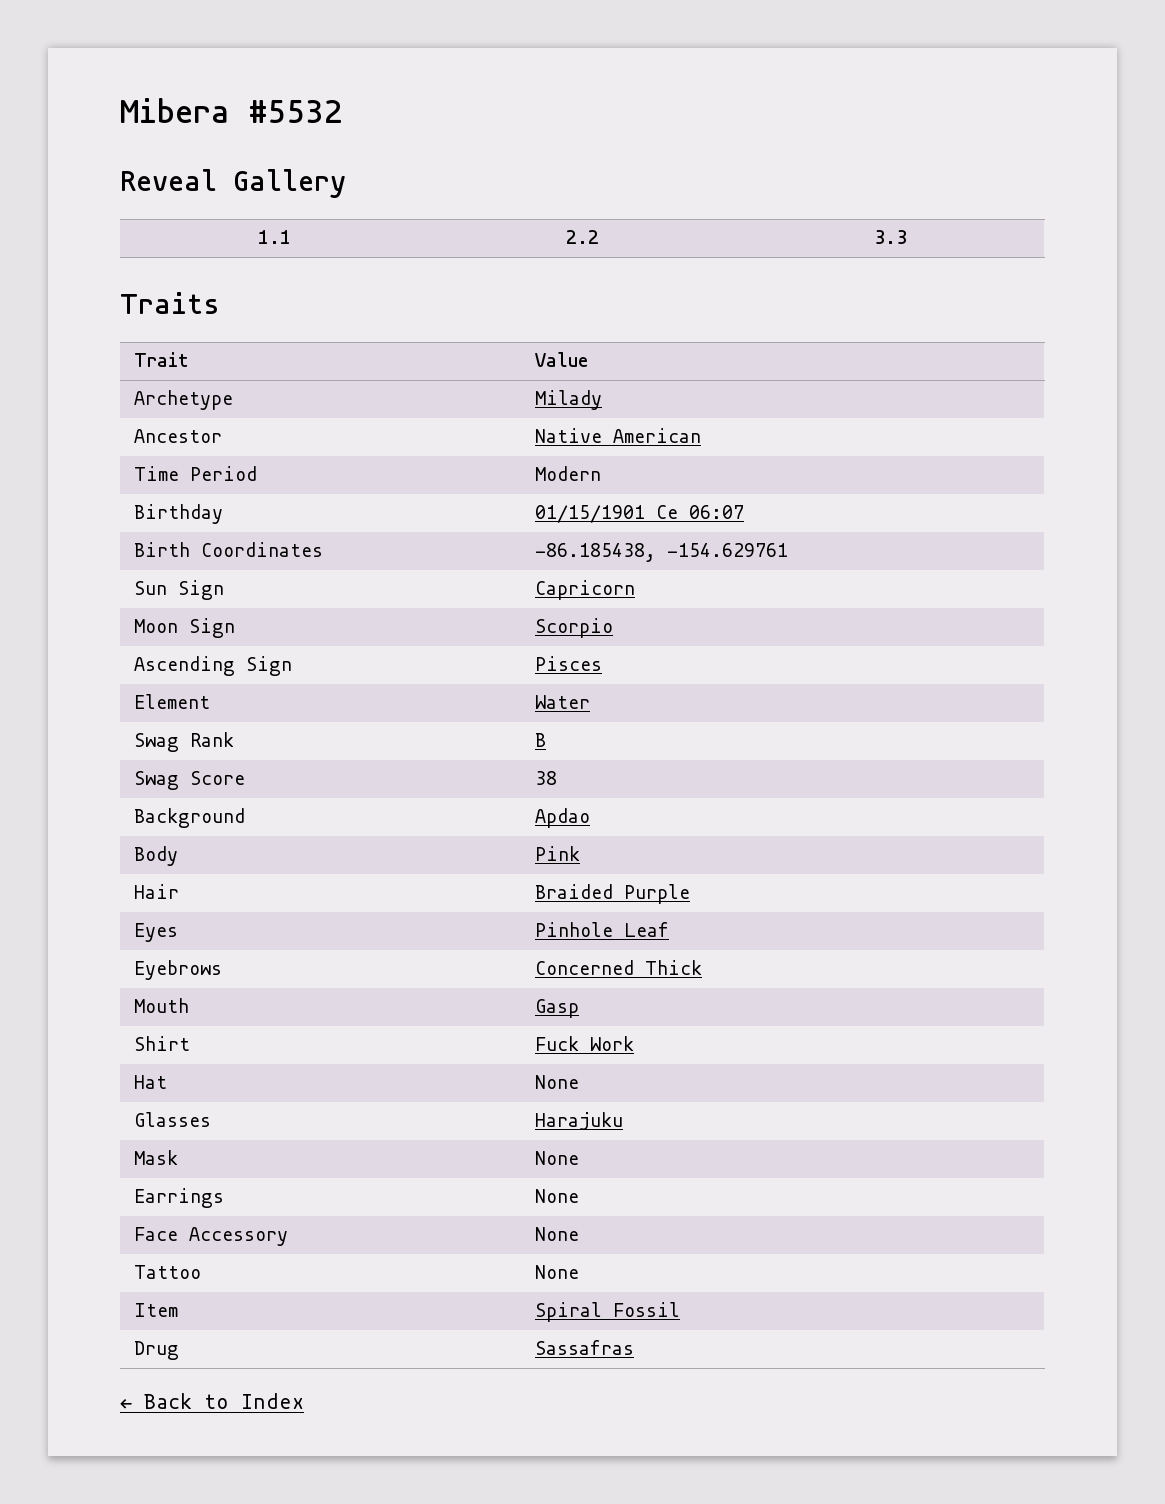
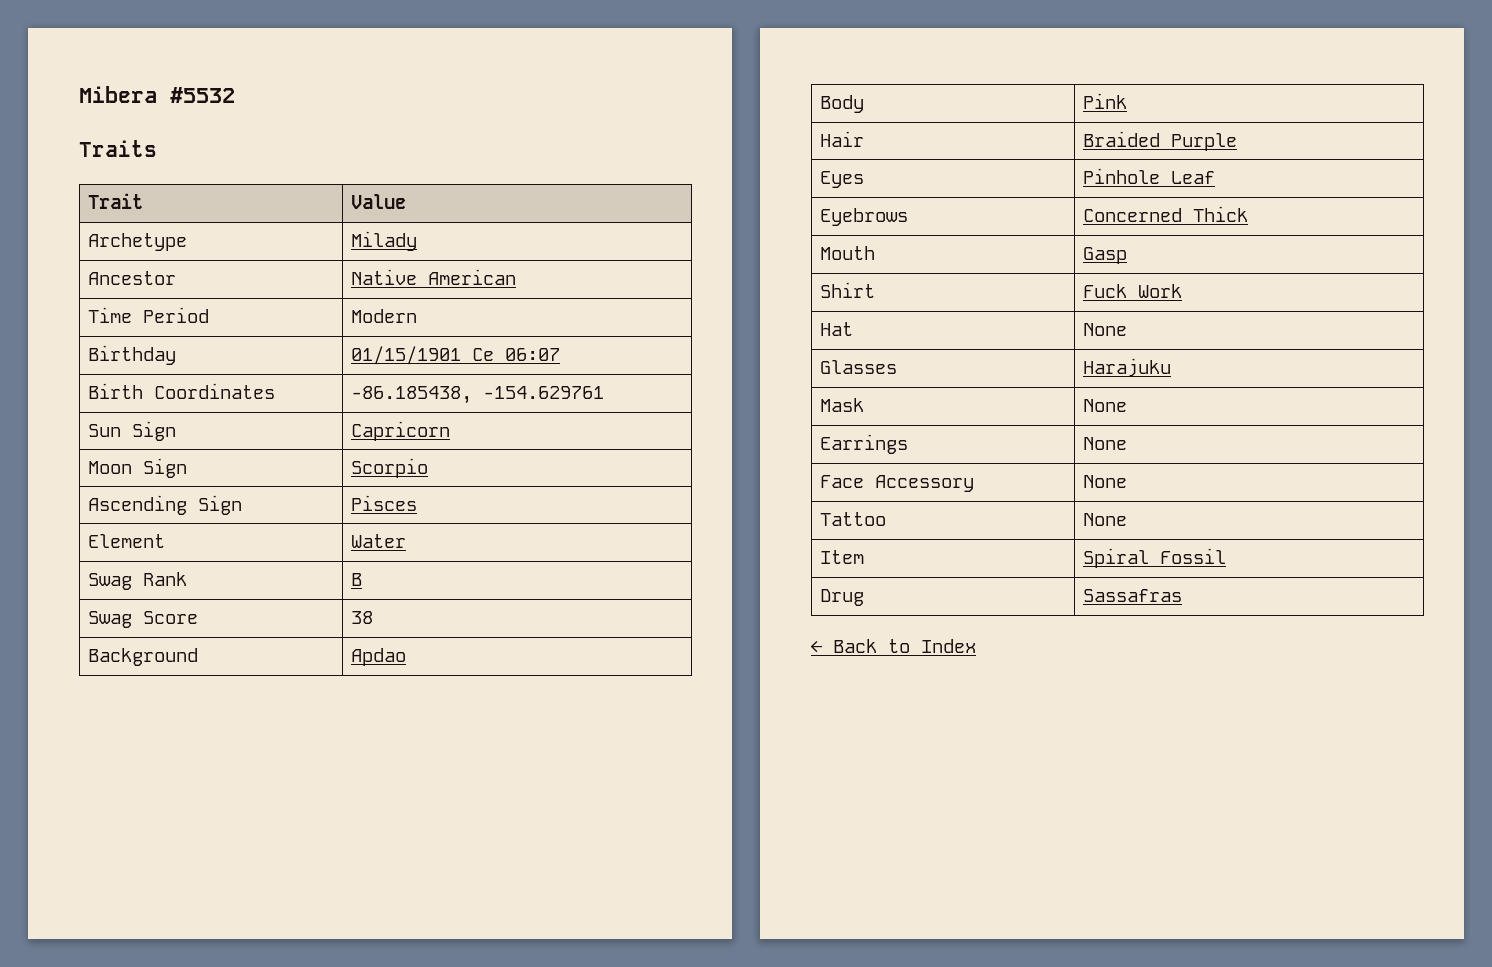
[120,169,346,198] [258,230,291,244] [566,230,599,244] [874,230,907,244] // Reveal Gallery // 1.1 | 2.2 | 3.3 -> (235, 95) none

